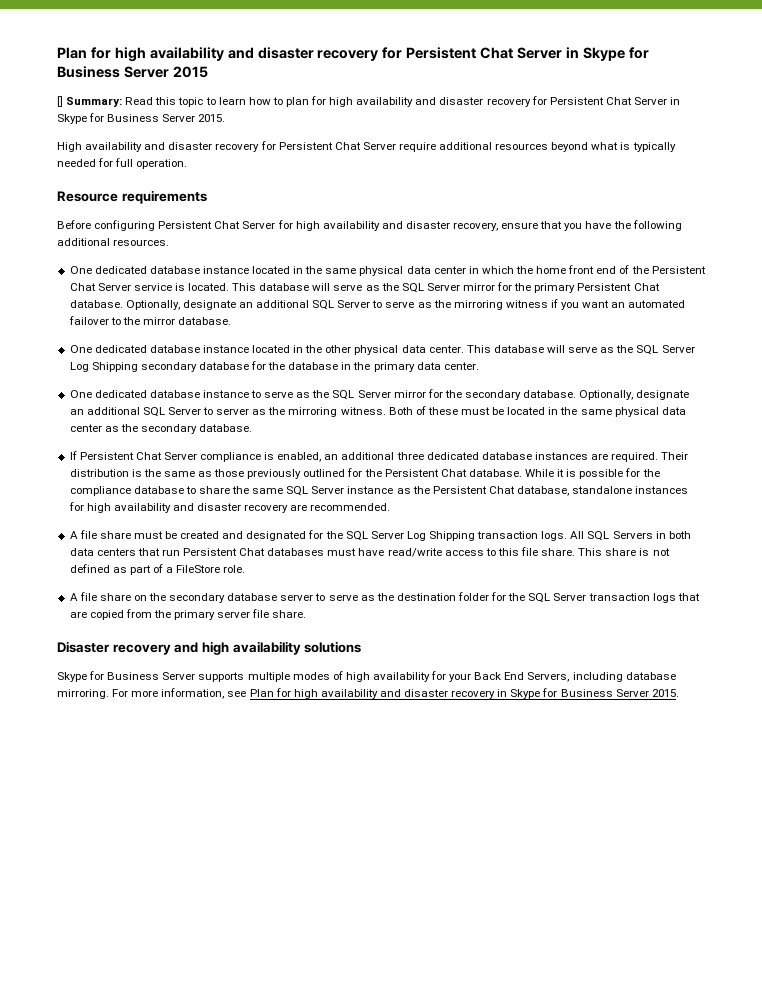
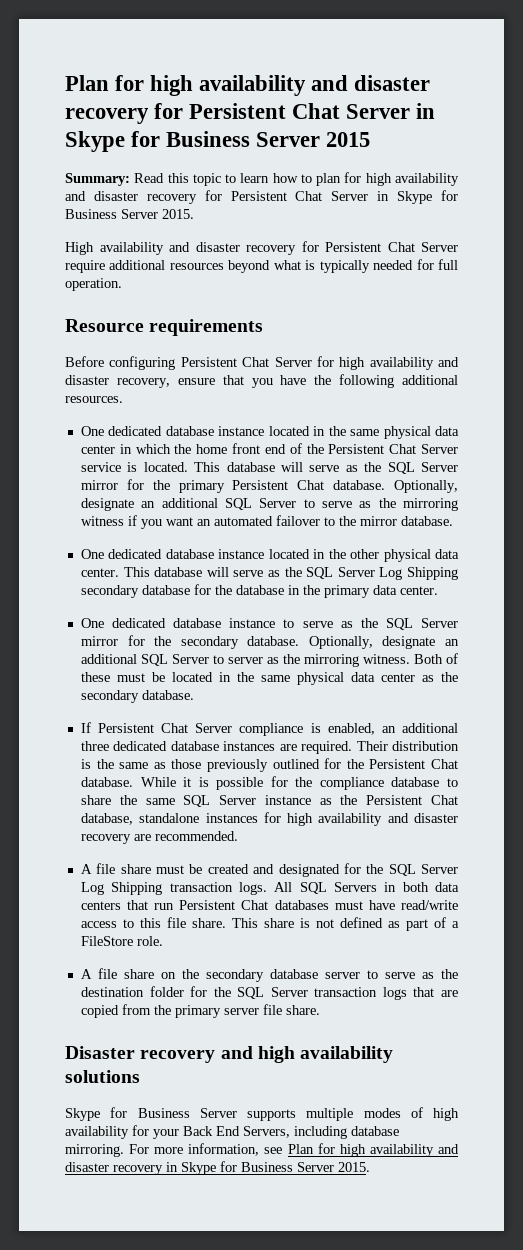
[57,96,63,107] [] -> (371, 139) none

